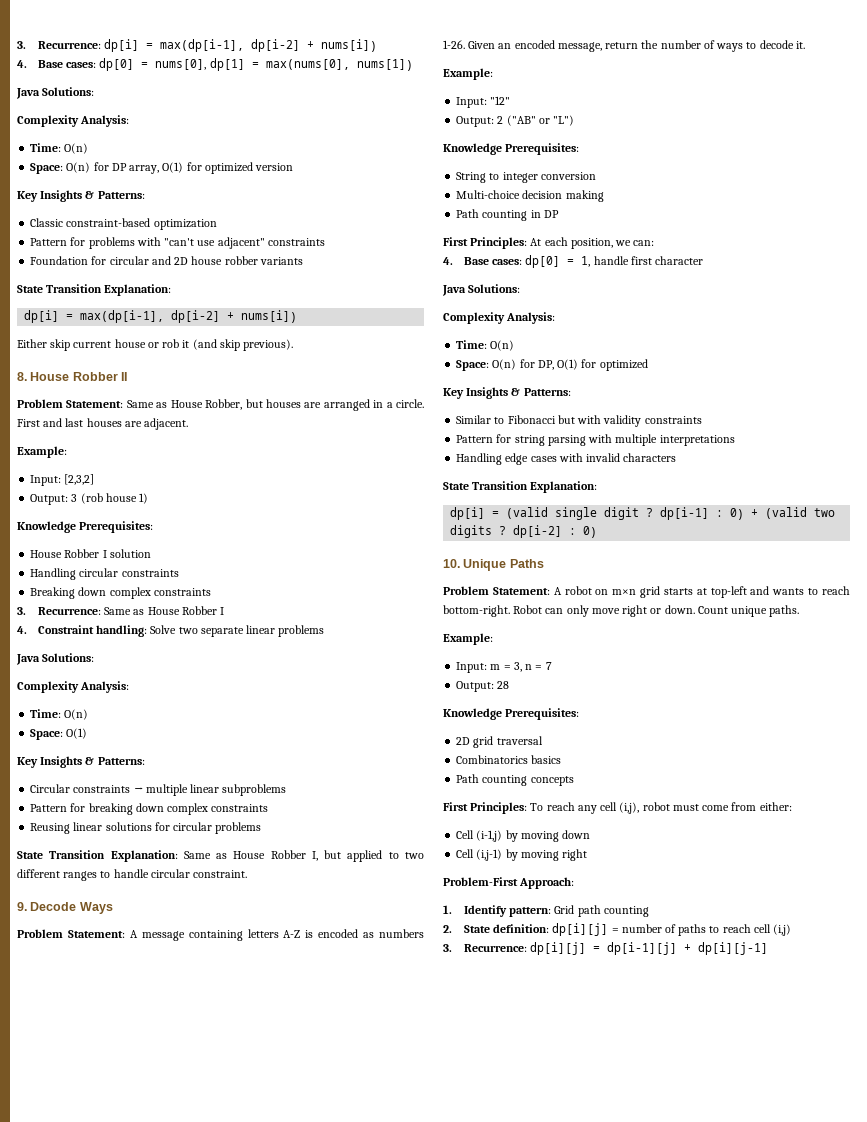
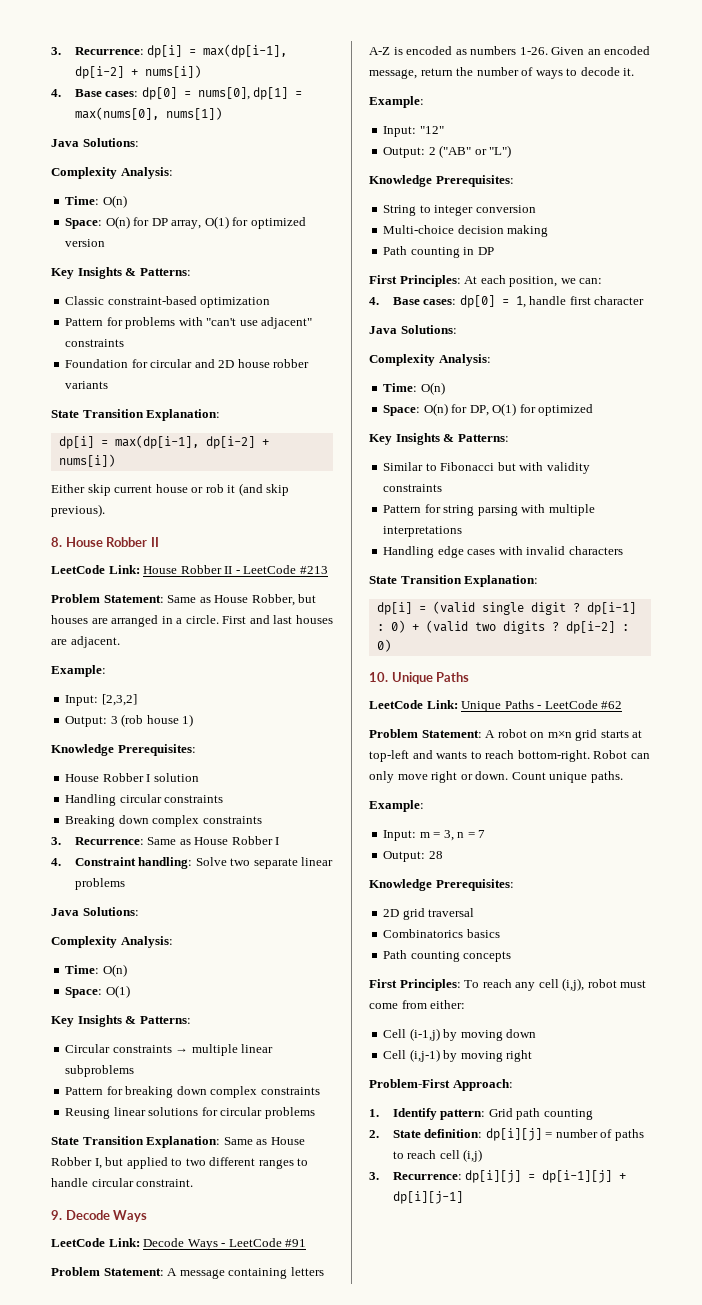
(128, 376) none -> [51,565,328,574] // LeetCode Link: House Robber II - LeetCode #213
(113, 908) none -> [51,1238,307,1250] // LeetCode Link: Decode Ways - LeetCode #91
(544, 563) none -> [369,700,623,712] // LeetCode Link: Unique Paths - LeetCode #62

